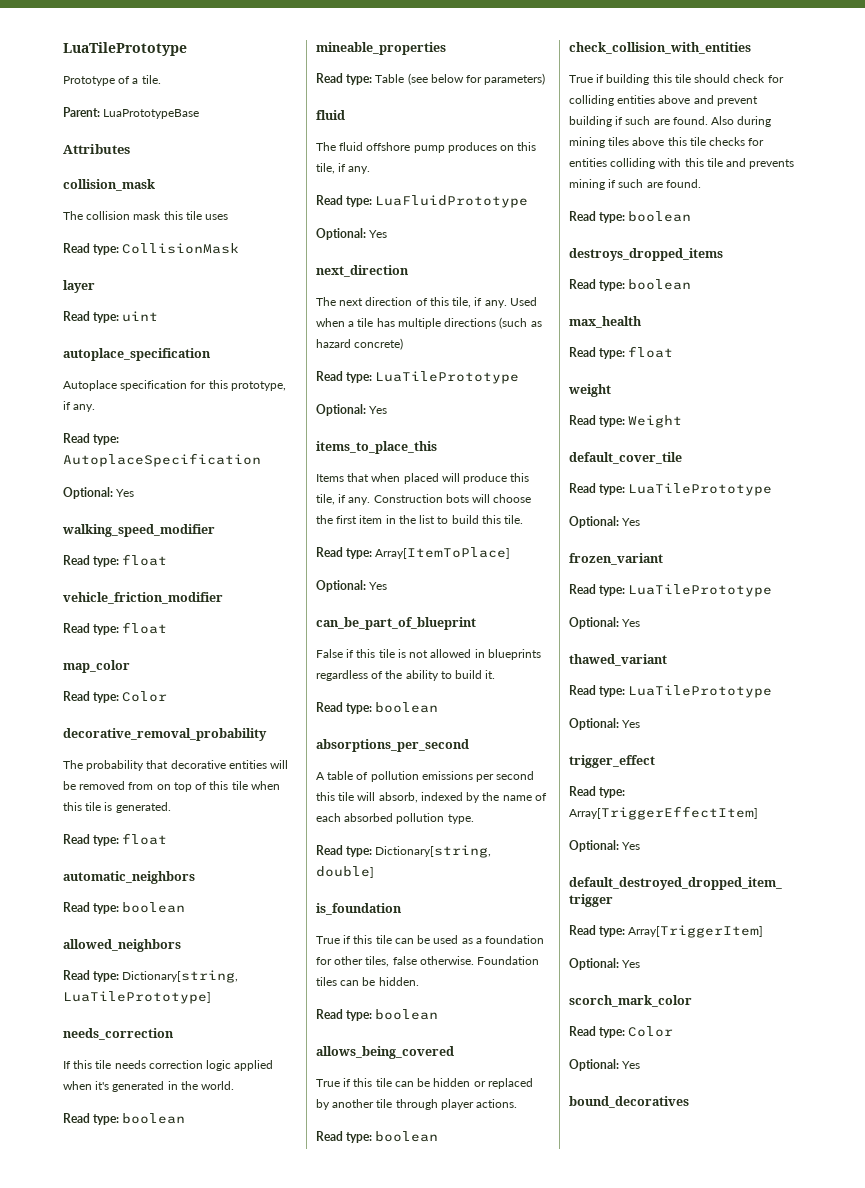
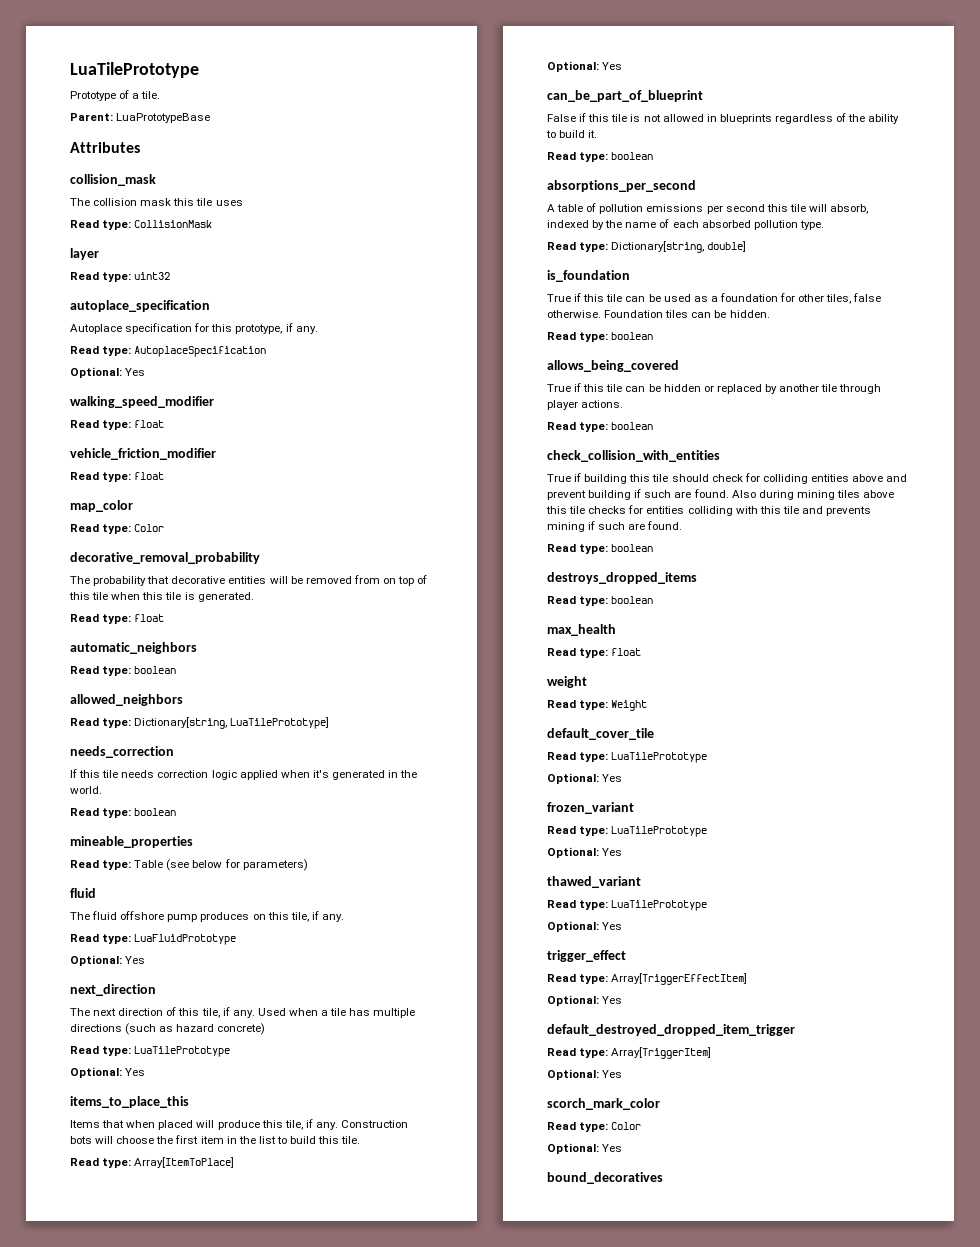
[122,311,159,322] uint -> [134,272,171,280] uint32

